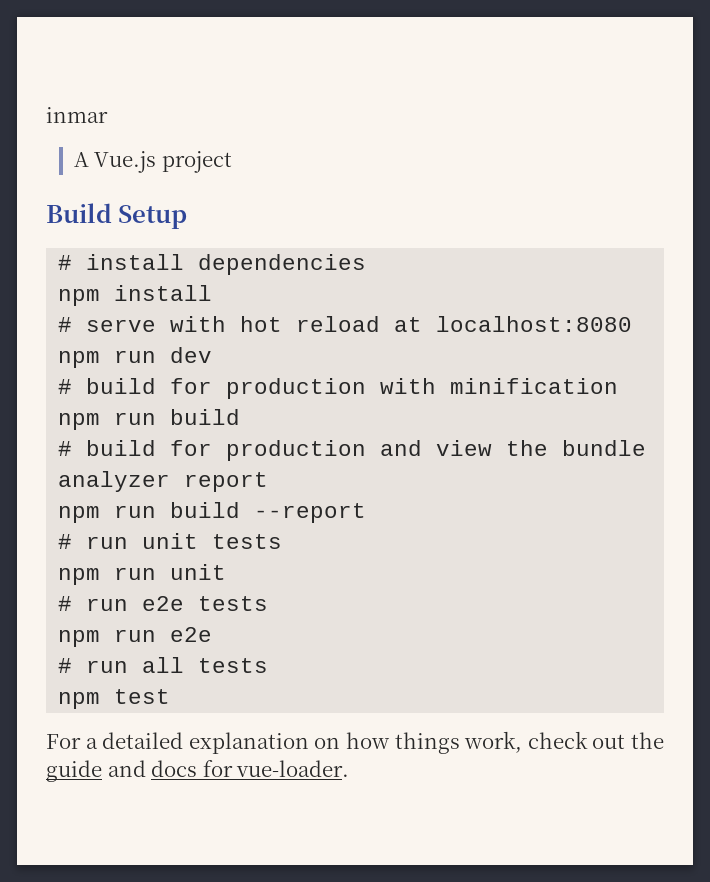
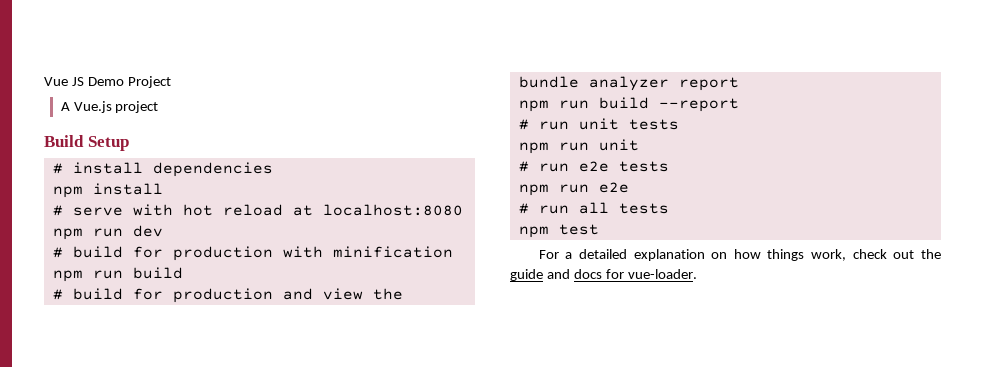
[46,107,108,123] inmar -> [44,76,171,88] Vue JS Demo Project

